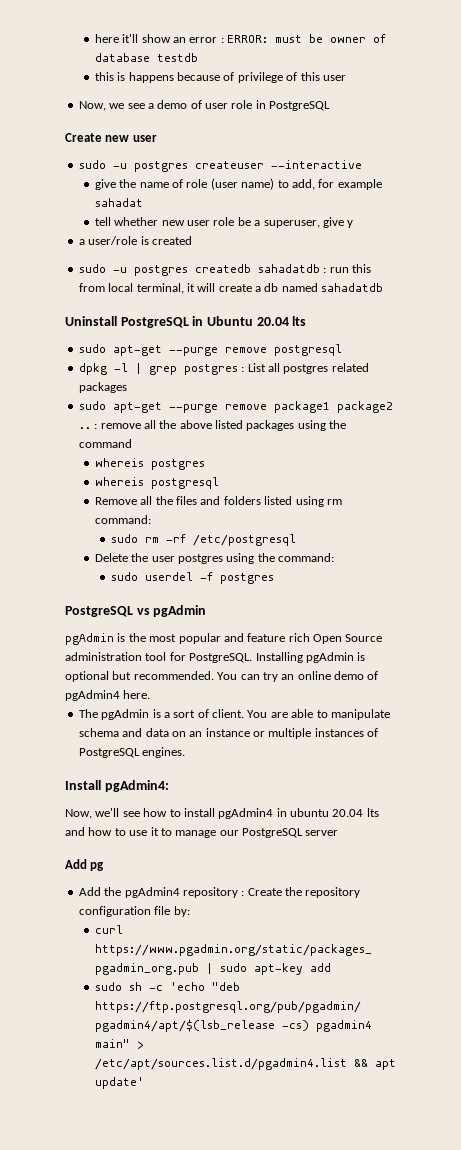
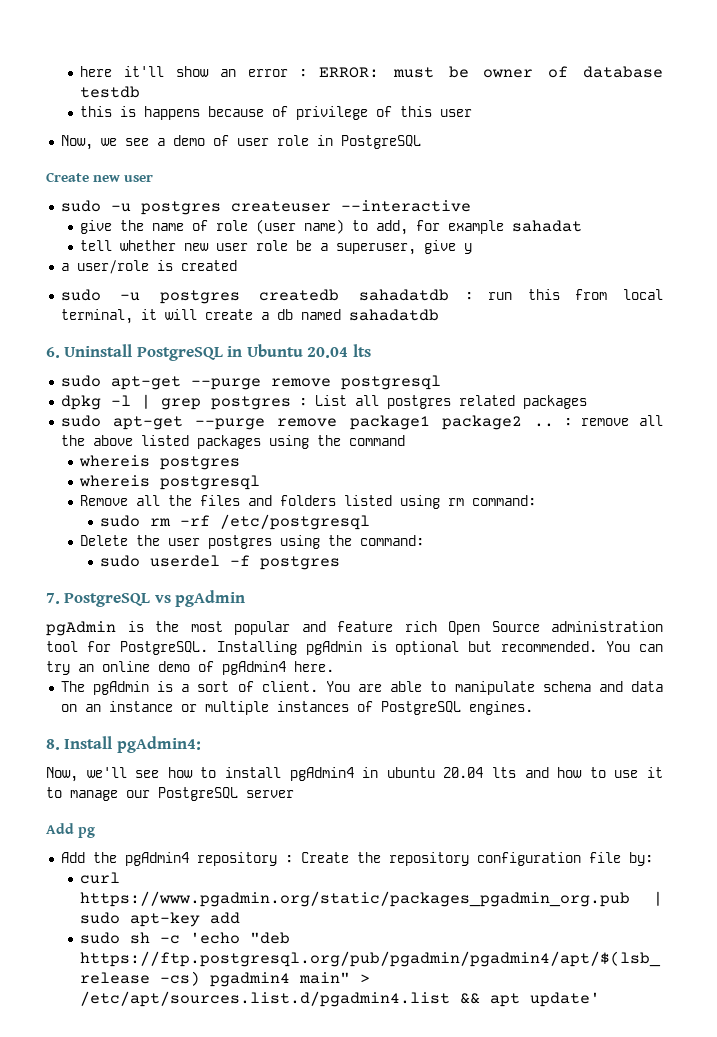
(384, 287) none -> [46,347,60,358] 6.
(275, 578) none -> [46,593,60,604] 7.
(186, 752) none -> [46,739,60,750] 8.

